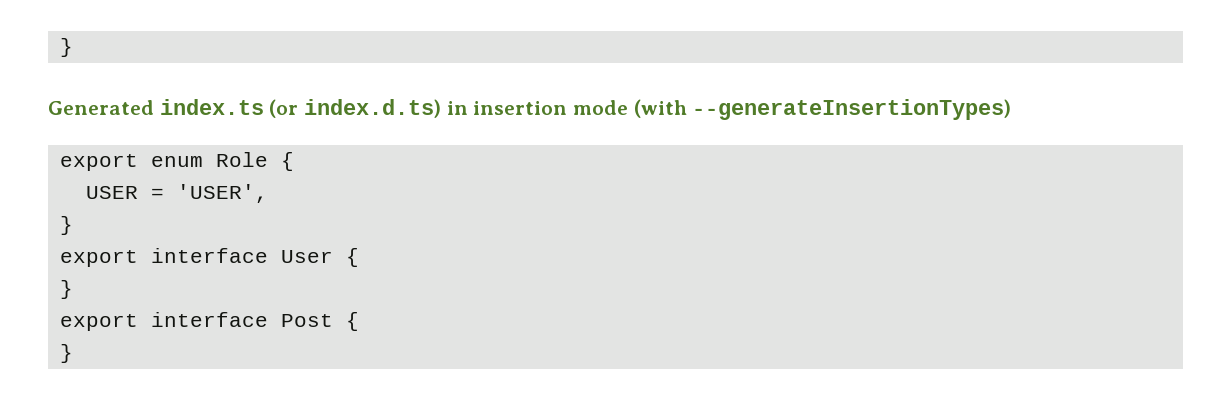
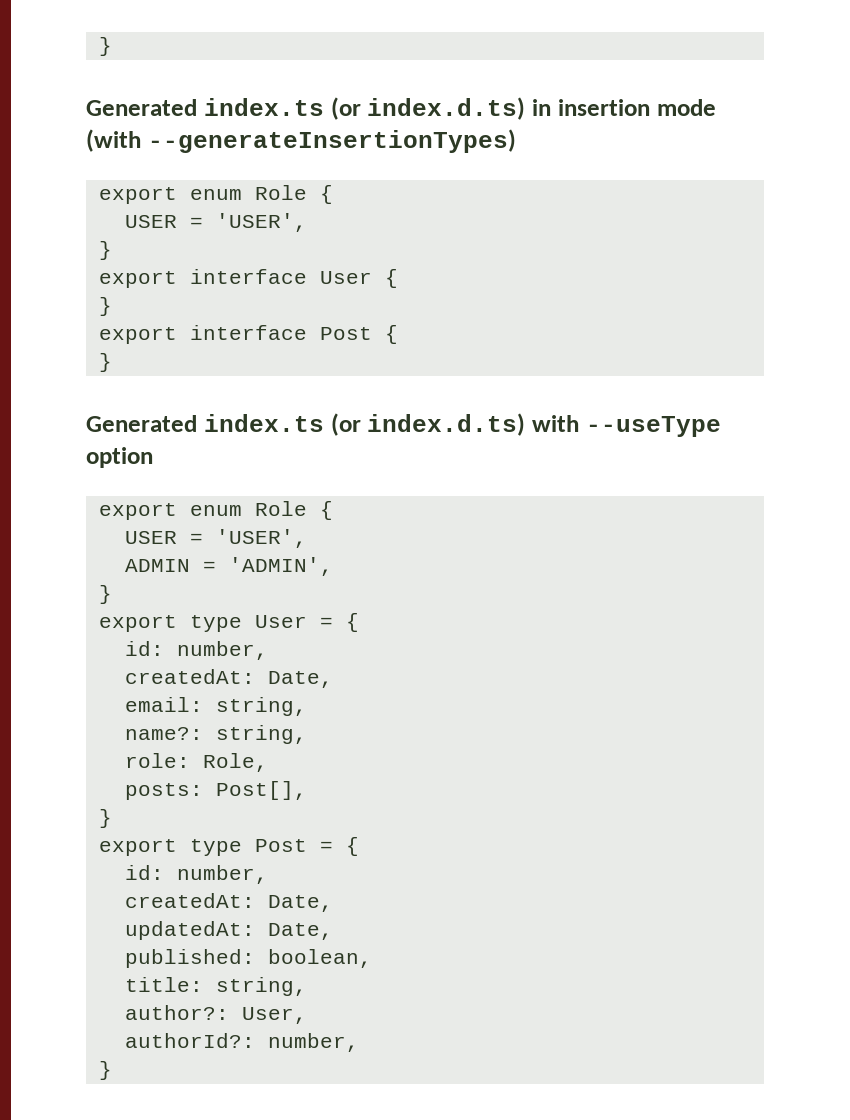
(74, 353) none -> [86,413,721,437] [86,447,153,468] [98,501,333,520] [124,529,307,548] [124,557,333,576] [98,585,112,604] [98,613,359,632] [124,641,268,660] [124,669,333,688] [124,697,307,716] [124,725,307,744] [124,753,268,772] [124,781,307,800] [98,809,112,828] [98,837,359,856] [124,865,268,884] [124,893,333,912] [124,921,333,940] [124,949,372,968] [124,977,307,996] [124,1005,307,1024] [124,1033,359,1052] [98,1061,112,1080] // Generated index.ts (or index.d.ts) with --useType option // export enum Role { // USER = 'USER', // ADMIN = 'ADMIN', // } // export type User = { // id: number, // createdAt: Date, // email: string, // name?: string, // role: Role, // posts: Post[], // } // export type Post = { // id: number, // createdAt: Date, // updatedAt: Date, // published: boolean, // title: string, // author?: User, // authorId?: number, // }

